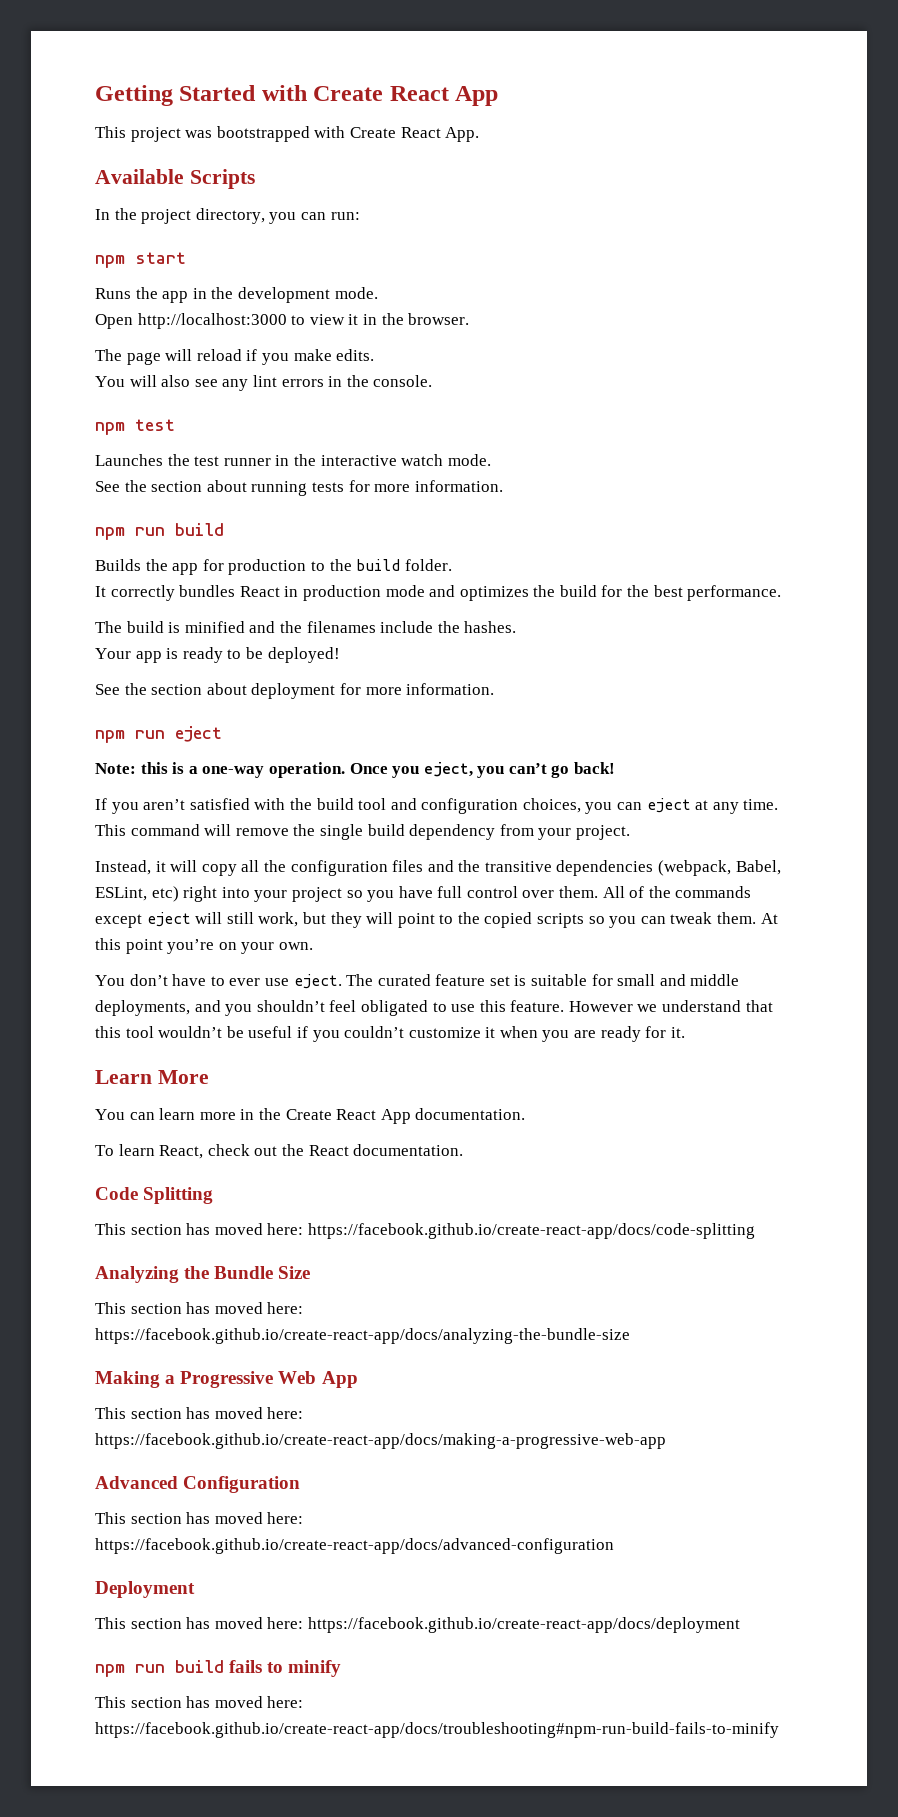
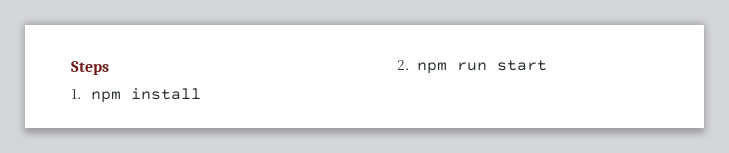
[95,85,499,106] [95,126,480,142] [95,169,255,189] [95,208,360,224] [95,252,186,268] [95,287,378,303] [95,313,470,329] [95,349,375,365] [95,375,433,391] [95,419,175,435] [95,454,491,466] [95,480,503,496] [95,523,224,540] [95,559,452,575] [95,585,782,601] [95,621,517,633] [95,647,340,663] [95,683,495,699] [95,726,222,743] [95,762,616,778] [95,798,779,814] [95,824,630,840] [95,860,781,876] [95,886,752,902] [95,912,778,928] [95,938,313,954] [95,974,740,989] [95,1000,773,1016] [95,1026,685,1042] [95,1070,209,1084] [95,1108,526,1124] [95,1144,464,1159] [95,1187,214,1204] [95,1223,755,1239] [95,1266,311,1283] [95,1302,304,1314] [95,1328,630,1344] [95,1371,358,1388] [95,1407,304,1419] [95,1433,666,1449] [95,1476,301,1493] [95,1512,304,1524] [95,1538,614,1554] [95,1581,195,1598] [95,1617,740,1633] [95,1660,342,1677] [95,1696,304,1708] [95,1722,779,1738] Getting Started with Create React App // This project was bootstrapped with Create React App. // Available Scripts // In the project directory, you can run: // npm start // Runs the app in the development mode. // Open http://localhost:3000 to view it in the browser. // The page will reload if you make edits. // You will also see any lint errors in the console. // npm test // Launches the test runner in the interactive watch mode. // See the section about running tests for more information. // npm run build // Builds the app for production to the build folder. // It correctly bundles React in production mode and optimizes the build for the best performance. // The build is minified and the filenames include the hashes. // Your app is ready to be deployed! // See the section about deployment for more information. // npm run eject // Note: this is a one-way operation. Once you eject, you can’t go back! // If you aren’t satisfied with the build tool and configuration choices, you can eject at any time. This command will remove the single build dependency from your project. // Instead, it will copy all the configuration files and the transitive dependencies (webpack, Babel, ESLint, etc) right into your project so you have full control over them. All of the commands except eject will still work, but they will point to the copied scripts so you can tweak them. At this point you’re on your own. // You don’t have to ever use eject. The curated feature set is suitable for small and middle deployments, and you shouldn’t feel obligated to use this feature. However we understand that this tool wouldn’t be useful if you couldn’t customize it when you are ready for it. // Learn More // You can learn more in the Create React App documentation. // To learn React, check out the React documentation. // Code Splitting // This section has moved here: https://facebook.github.io/create-react-app/docs/code-splitting // Analyzing the Bundle Size // This section has moved here: https://facebook.github.io/create-react-app/docs/analyzing-the-bundle-size // Making a Progressive Web App // This section has moved here: https://facebook.github.io/create-react-app/docs/making-a-progressive-web-app // Advanced Configuration // This section has moved here: https://facebook.github.io/create-react-app/docs/advanced-configuration // Deployment // This section has moved here: https://facebook.github.io/create-react-app/docs/deployment // npm run build fails to minify // This section has moved here: https://facebook.github.io/create-react-app/docs/troubleshooting#npm-run-build-fails-to-minify -> [71,61,109,75] [71,88,201,103] [397,60,547,74] Steps // 1. npm install // 2. npm run start

